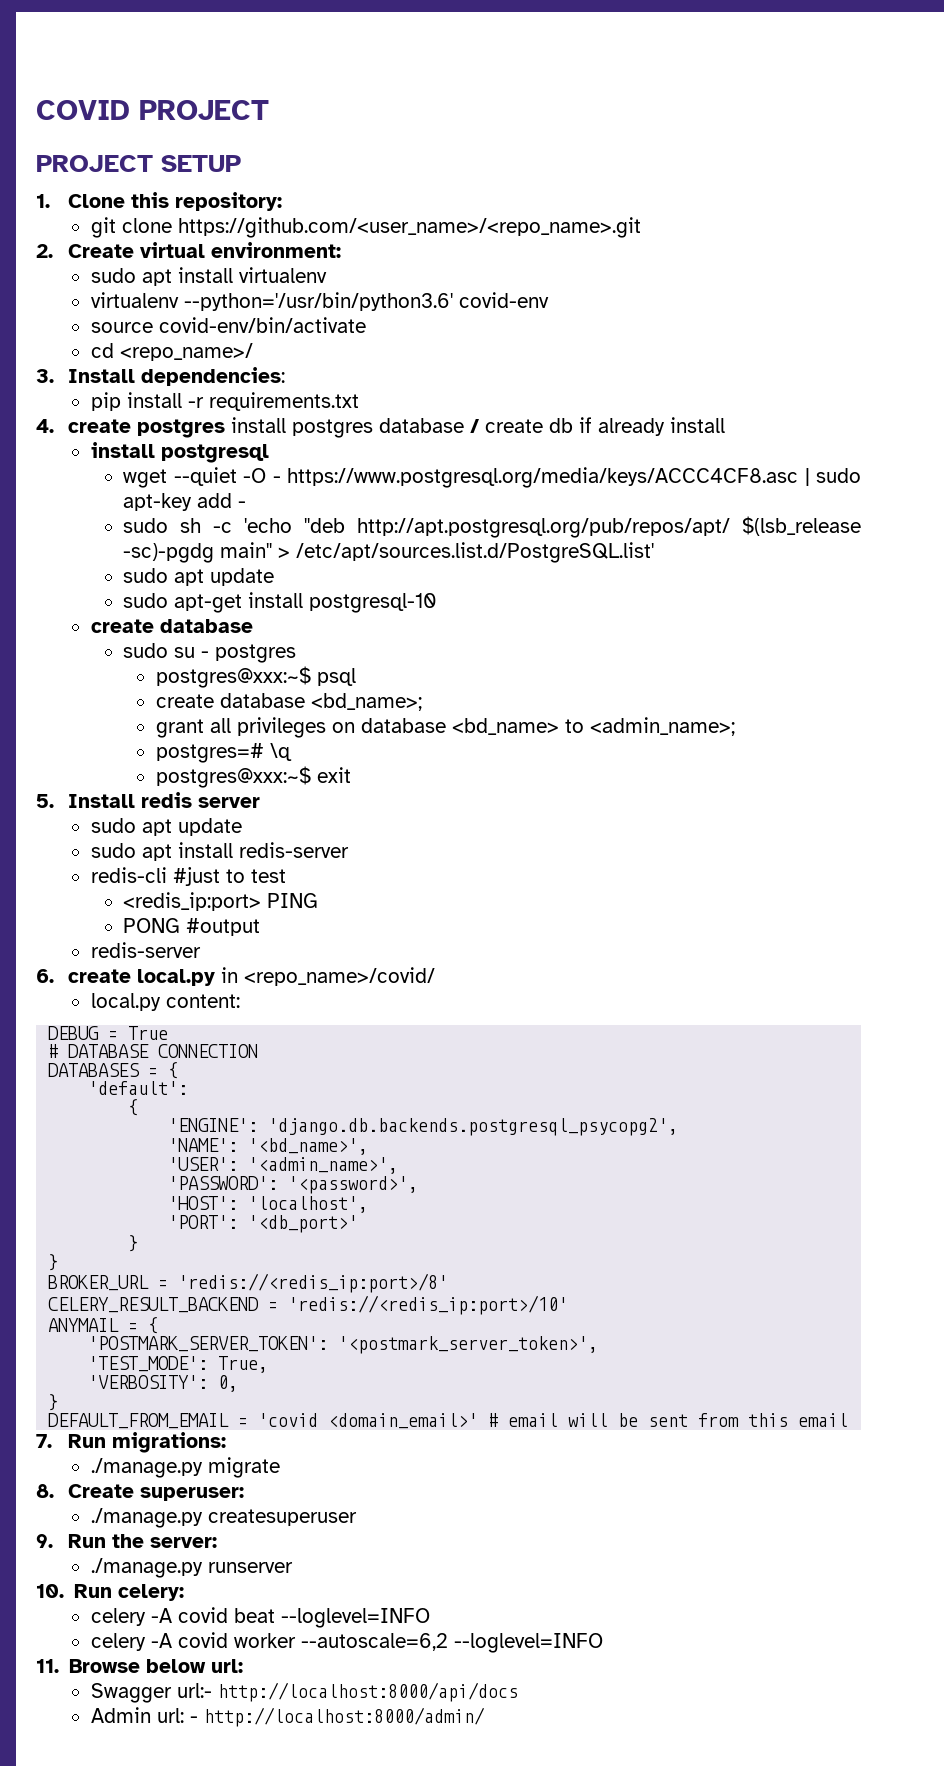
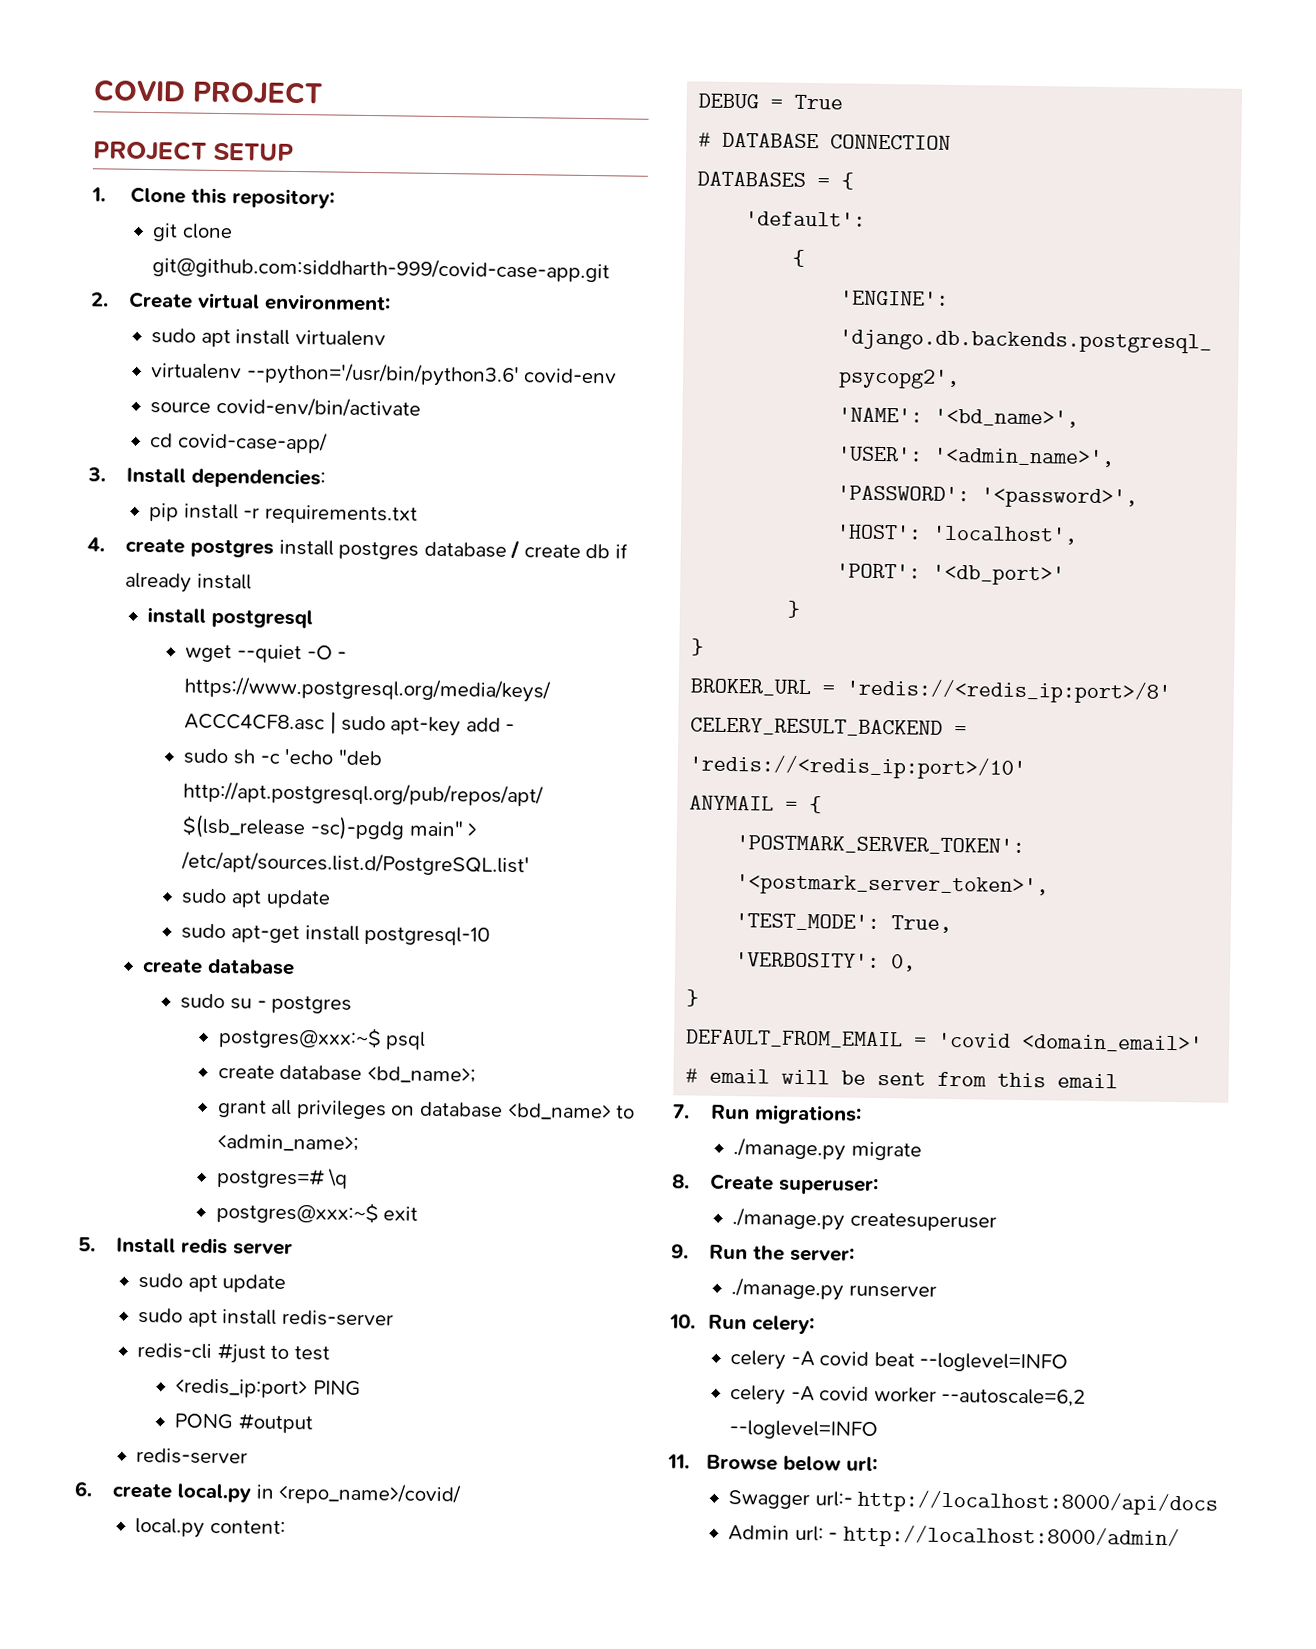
[177,217,641,238] https://github.com/<user_name>/<repo_name>.git -> [151,256,610,283] git@github.com:siddharth-999/covid-case-app.git
[119,343,253,361] <repo_name>/ -> [177,431,328,454] covid-case-app/

